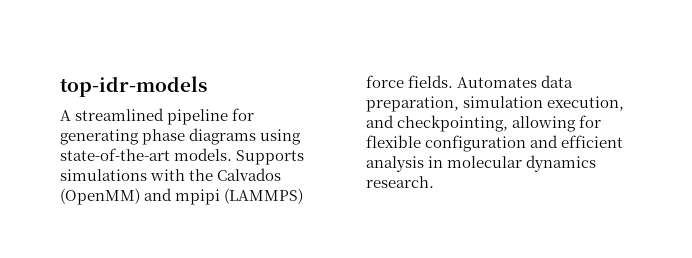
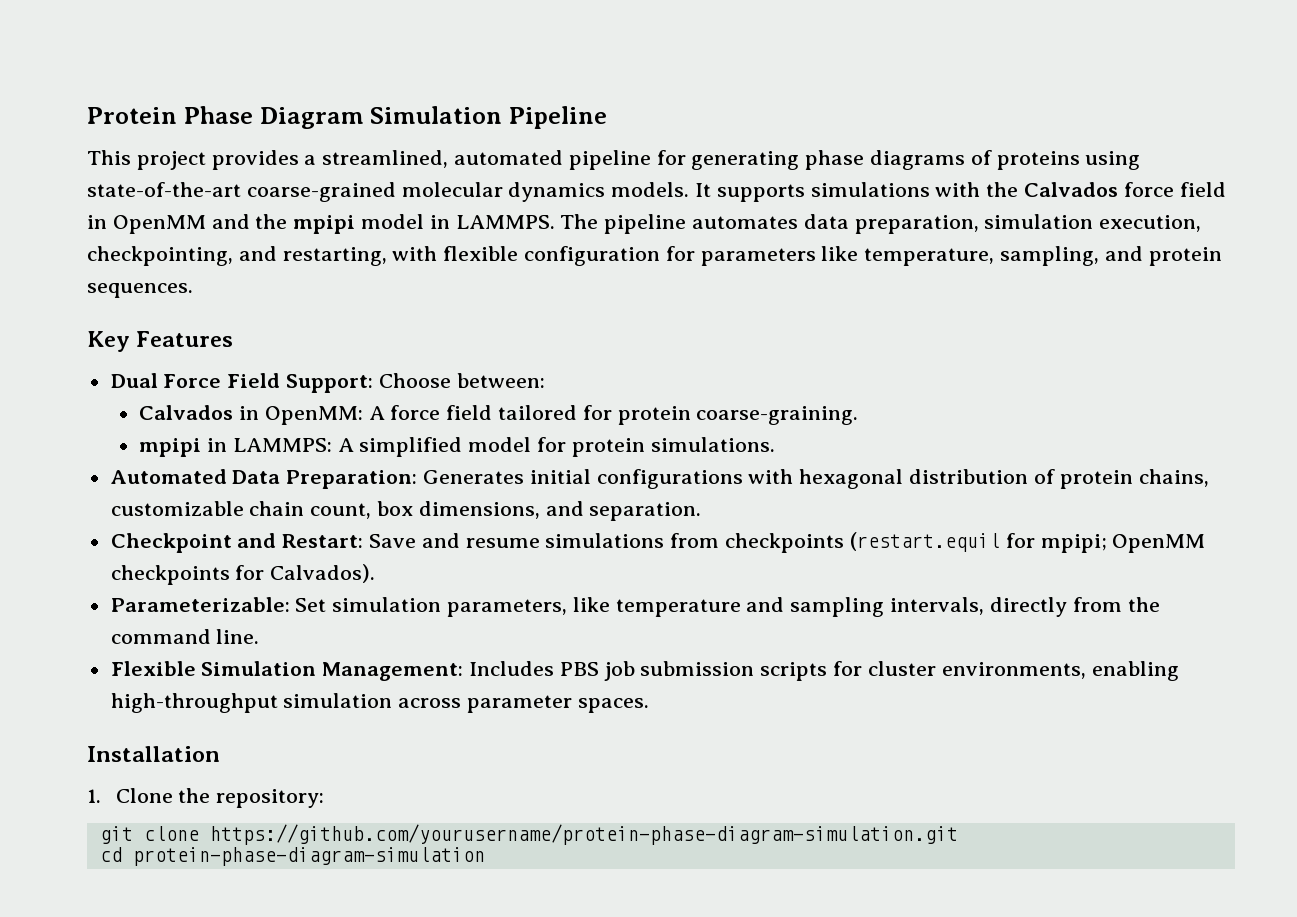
[60,76,207,97] [60,108,165,121] top-idr-models // A streamlined -> [87,106,607,129] [87,150,564,170] Protein Phase Diagram Simulation Pipeline // This project provides a streamlined, automated
[260,129,302,145] [60,148,305,165] [60,168,282,181] [60,188,304,205] [366,75,574,88] [366,96,625,112] [366,115,602,132] [366,135,624,152] [366,155,597,172] [366,176,434,188] using state-of-the-art models. Supports simulations with the Calvados (OpenMM) and mpipi (LAMMPS) force fields. Automates data preparation, simulation execution, and checkpointing, allowing for flexible configuration and efficient analysis in molecular dynamics research. -> [970,150,1141,170] [87,182,1226,202] [87,214,1202,234] [87,246,1222,266] [87,283,193,298] [87,331,234,352] [110,373,545,393] [139,405,859,425] [139,437,775,457] [110,469,1209,489] [110,501,702,521] [110,532,1206,553] [110,564,376,585] [110,597,1160,617] [110,629,260,644] [110,661,1179,681] [110,693,649,713] [87,746,220,762] [87,788,325,808] [99,824,958,845] [99,847,485,866] of proteins using state-of-the-art coarse-grained molecular dynamics models. It supports simulations with the Calvados force field in OpenMM and the mpipi model in LAMMPS. The pipeline automates data preparation, simulation execution, checkpointing, and restarting, with flexible configuration for parameters like temperature, sampling, and protein sequences. // Key Features // Dual Force Field Support: Choose between: // Calvados in OpenMM: A force field tailored for protein coarse-graining. // mpipi in LAMMPS: A simplified model for protein simulations. // Automated Data Preparation: Generates initial configurations with hexagonal distribution of protein chains, customizable chain count, box dimensions, and separation. // Checkpoint and Restart: Save and resume simulations from checkpoints (restart.equil for mpipi; OpenMM checkpoints for Calvados). // Parameterizable: Set simulation parameters, like temperature and sampling intervals, directly from the command line. // Flexible Simulation Management: Includes PBS job submission scripts for cluster environments, enabling high-throughput simulation across parameter spaces. // Installation // 1. Clone the repository: // git clone https://github.com/yourusername/protein-phase-diagram-simulation.git // cd protein-phase-diagram-simulation

